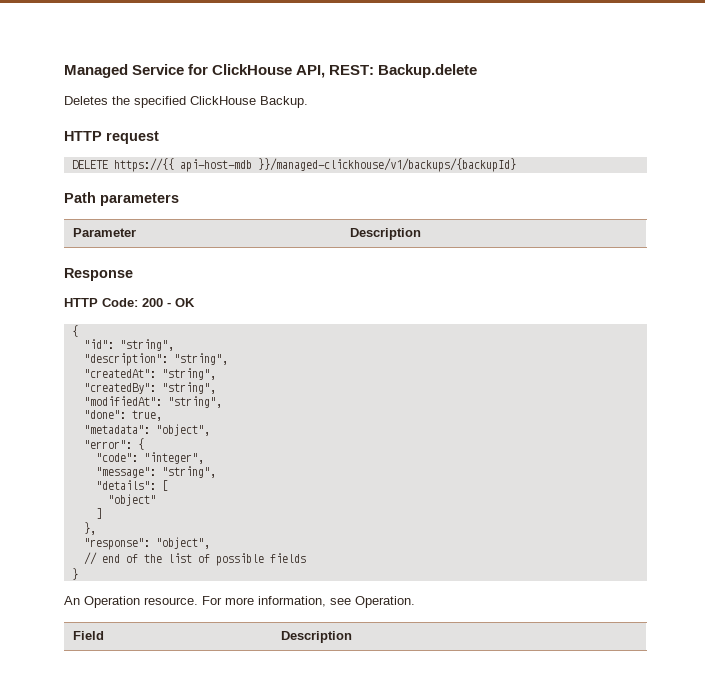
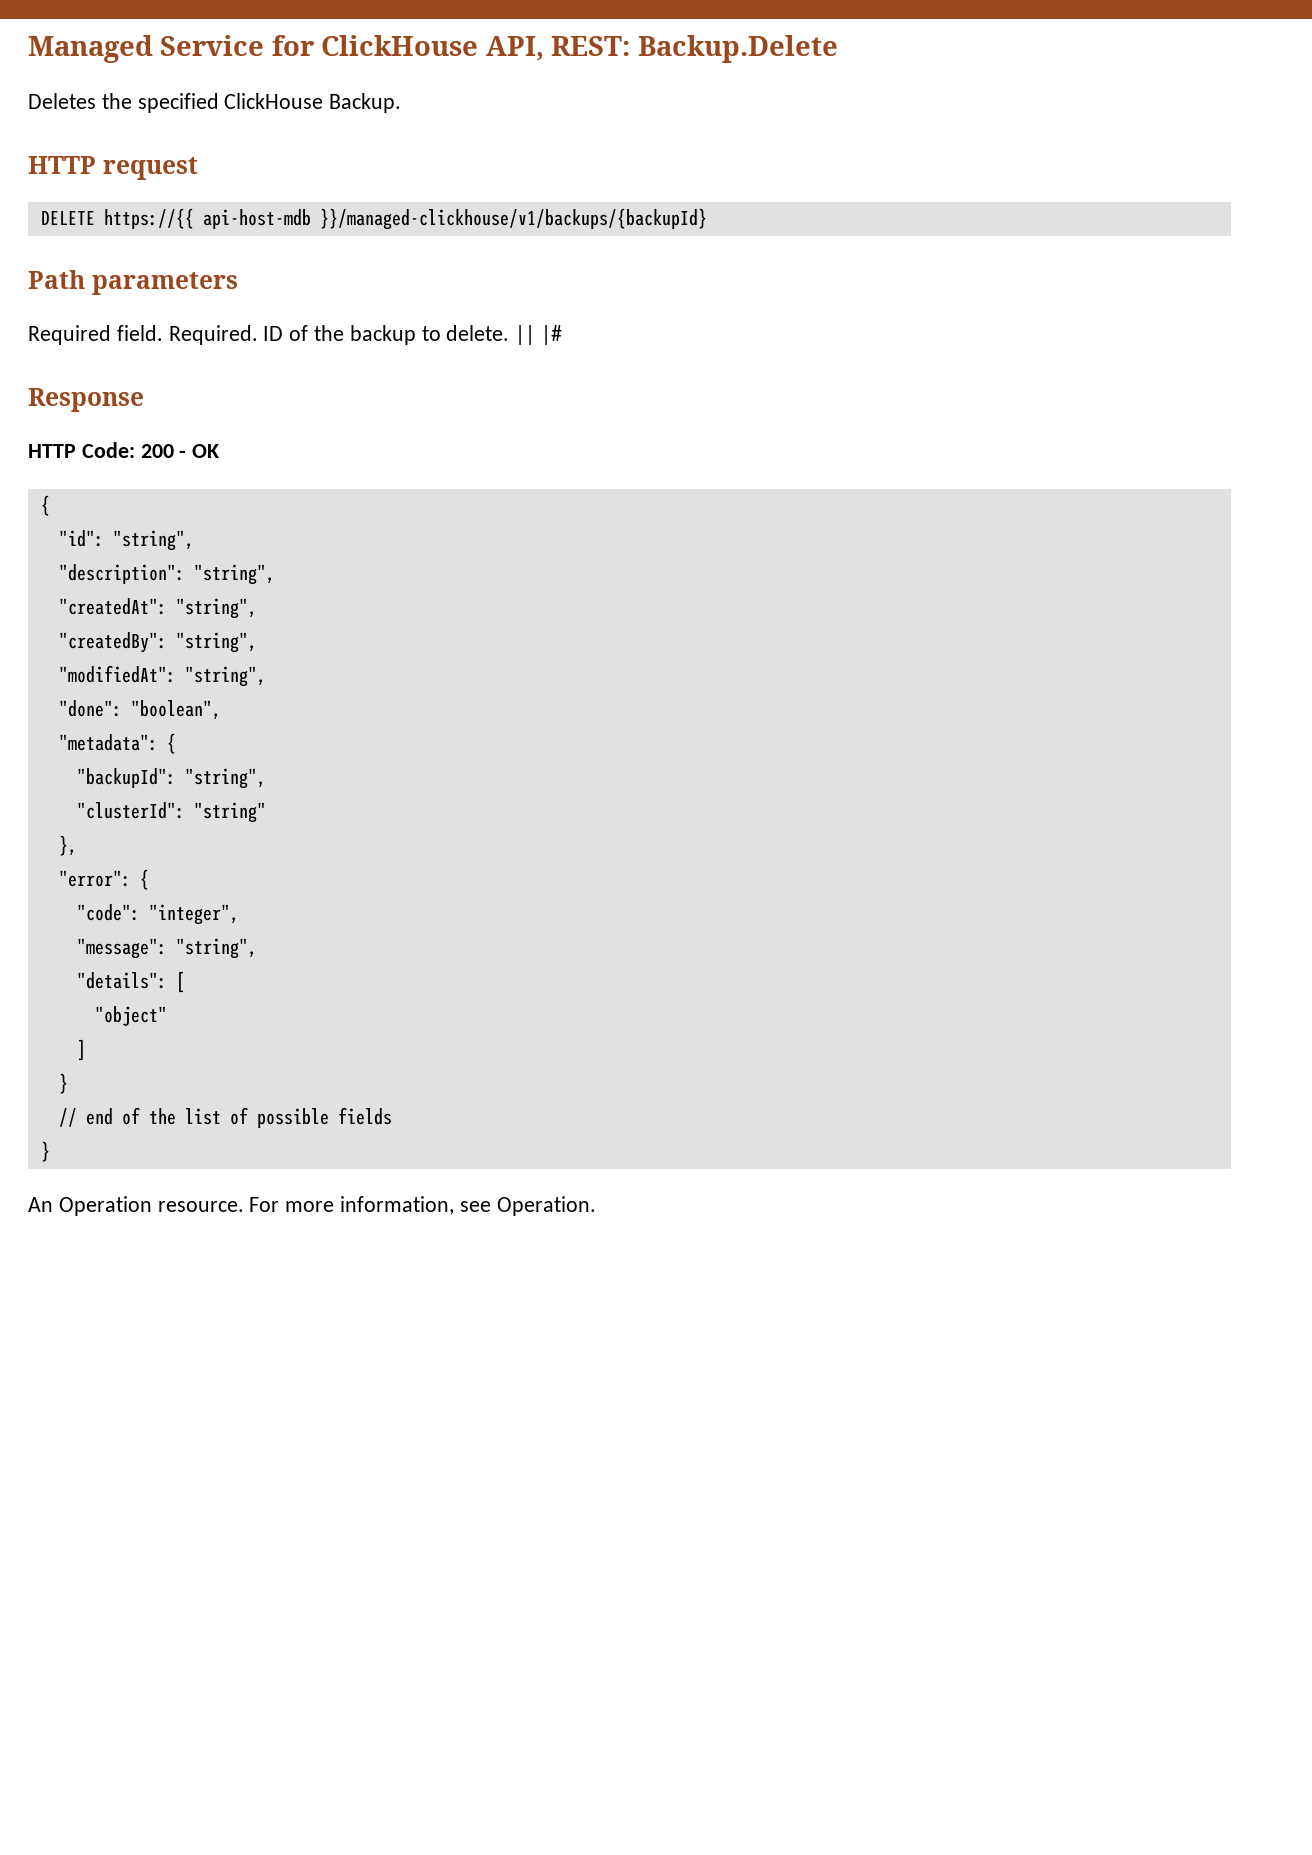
[378,64,478,78] Backup.delete -> [637,35,838,63] Backup.Delete
[73,228,137,237] [350,228,422,240] // Parameter | Description -> [28,325,563,345] // Required field. Required. ID of the backup to delete. || |#
[131,410,162,421] true, -> [130,700,221,720] "boolean",
[155,424,210,436] "object", -> [166,733,176,754] [76,768,266,789] [76,802,266,823] [58,835,77,856] { // "backupId": "string", // "clusterId": "string" // },
[83,522,96,535] [83,537,210,550] }, // "response": "object", -> [58,1073,68,1094] }
[73,631,105,640] [281,631,353,643] // Field | Description -> (596, 1206) none

